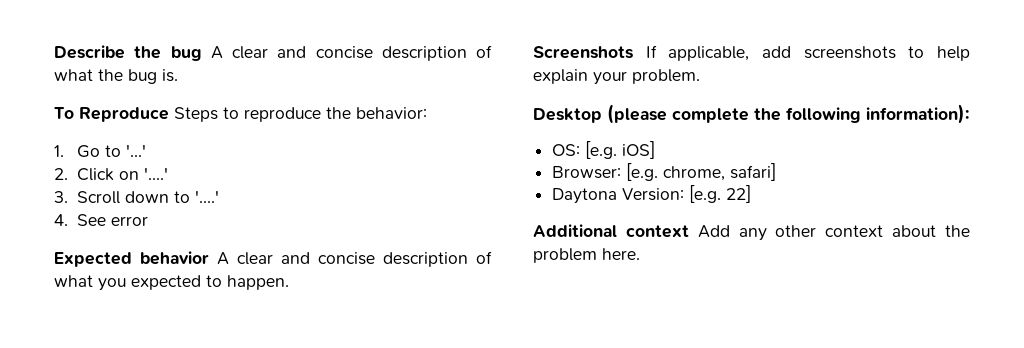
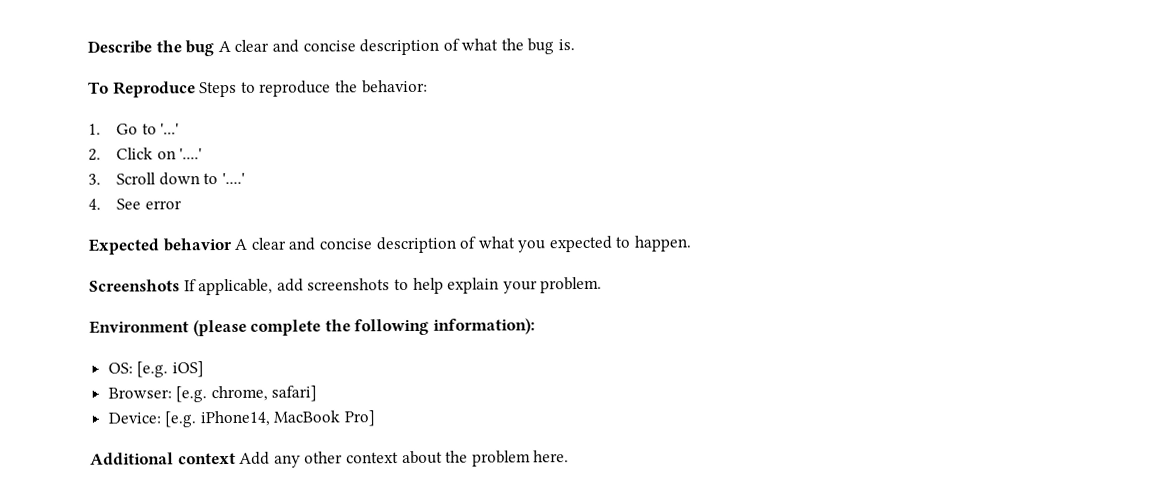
[533,108,602,123] Desktop -> [89,320,189,334] Environment
[552,185,752,204] Daytona Version: [e.g. 22] -> [107,410,376,428] Device: [e.g. iPhone14, MacBook Pro]

